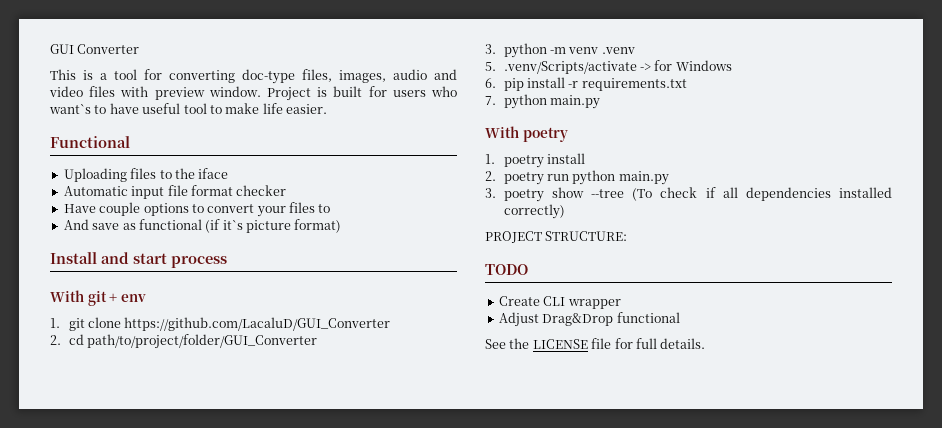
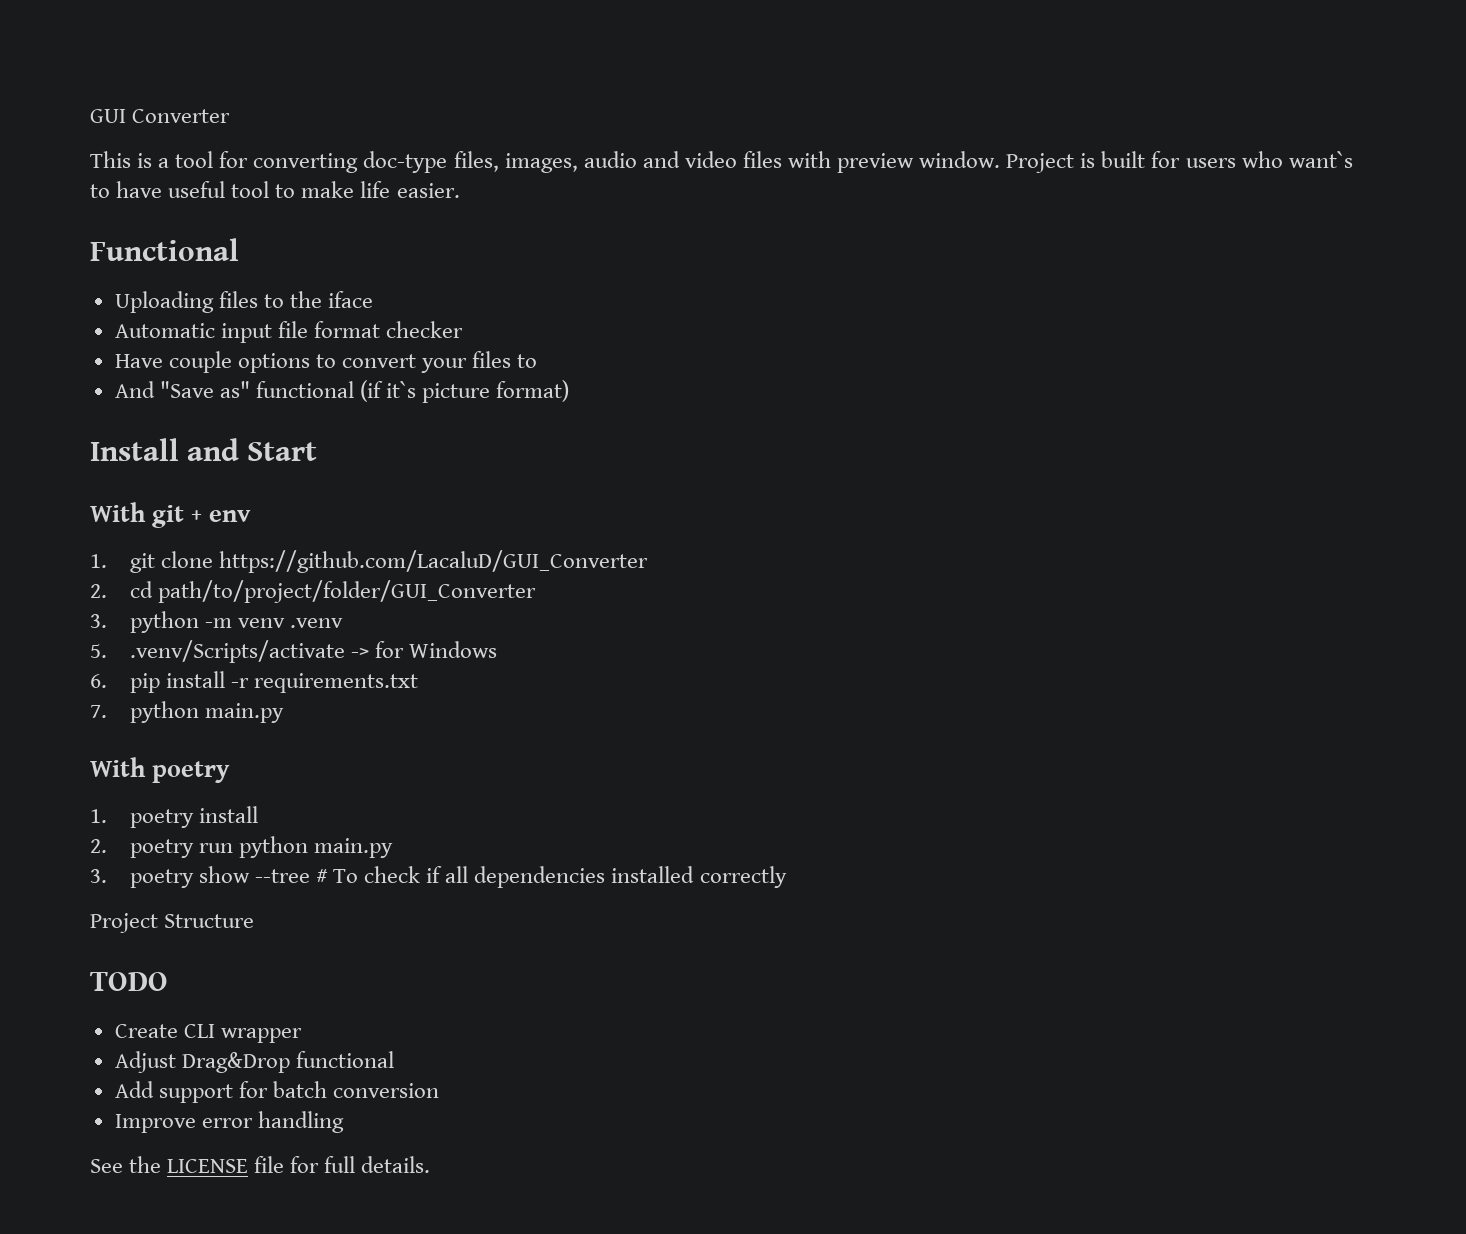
[92,223,136,230] save as -> [159,381,250,398] "Save as"
[133,253,227,268] start process -> [247,442,318,461] Start
[632,188,653,201] (To -> [316,869,359,883] # To
[503,204,565,219] [485,231,628,243] correctly) // PROJECT STRUCTURE: -> [699,866,787,888] [90,913,255,933] correctly // Project Structure
(680, 317) none -> [114,1081,440,1103] [114,1111,344,1133] // Add support for batch conversion // Improve error handling

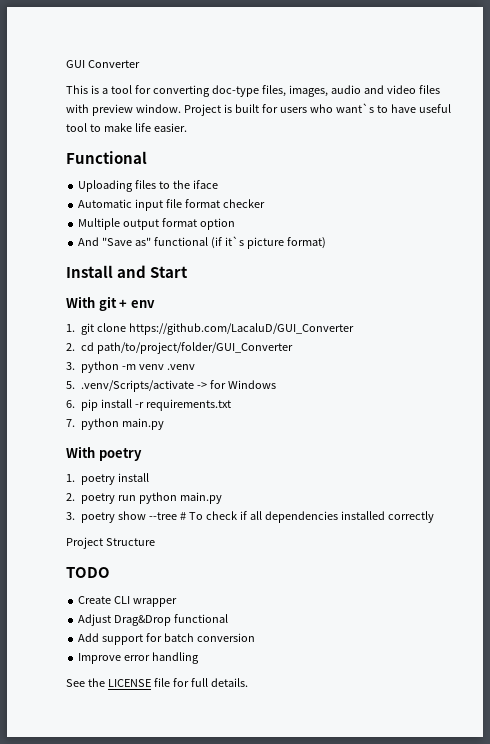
[114,351,538,373] Have couple options to convert your files to -> [78,218,236,230] Multiple output format option

